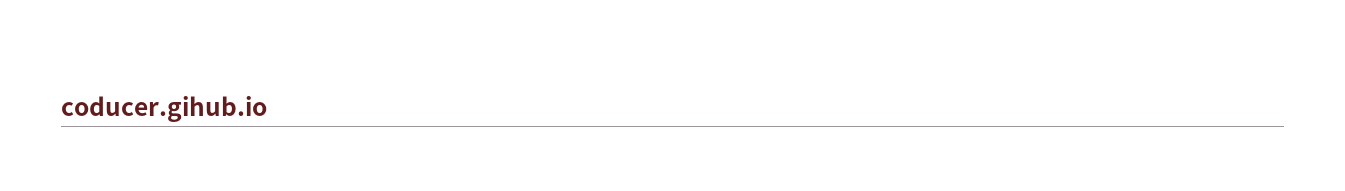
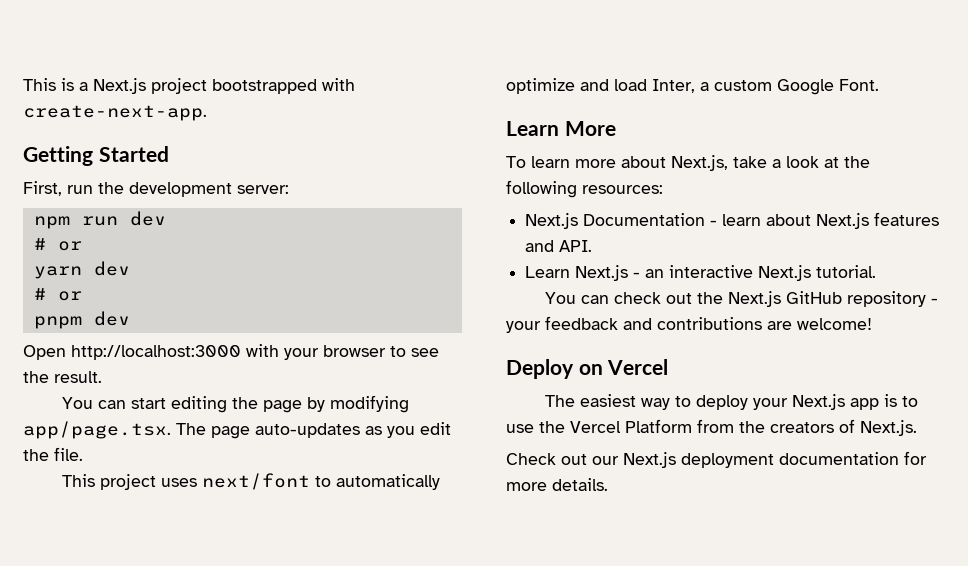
[61,96,267,122] coducer.gihub.io -> [23,78,355,94] [23,105,207,121] [23,146,169,166] [23,181,289,197] [33,211,166,229] [33,238,82,251] [33,261,130,279] [33,288,82,301] [33,311,130,329] [23,344,439,360] [23,371,102,383] [62,395,410,413] [23,421,451,439] [23,447,83,461] [62,473,441,490] [506,78,879,95] [506,121,616,136] [506,155,870,171] [506,180,663,198] [525,212,940,229] [525,240,593,252] [525,265,877,281] [545,291,939,307] [506,316,872,333] [506,359,669,379] [545,394,919,410] [506,419,917,436] [506,451,927,468] [506,478,608,491] This is a Next.js project bootstrapped with create-next-app. // Getting Started // First, run the development server: // npm run dev // # or // yarn dev // # or // pnpm dev // Open http://localhost:3000 with your browser to see the result. // You can start editing the page by modifying app/page.tsx. The page auto-updates as you edit the file. // This project uses next/font to automatically optimize and load Inter, a custom Google Font. // Learn More // To learn more about Next.js, take a look at the following resources: // Next.js Documentation - learn about Next.js features and API. // Learn Next.js - an interactive Next.js tutorial. // You can check out the Next.js GitHub repository - your feedback and contributions are welcome! // Deploy on Vercel // The easiest way to deploy your Next.js app is to use the Vercel Platform from the creators of Next.js. // Check out our Next.js deployment documentation for more details.

